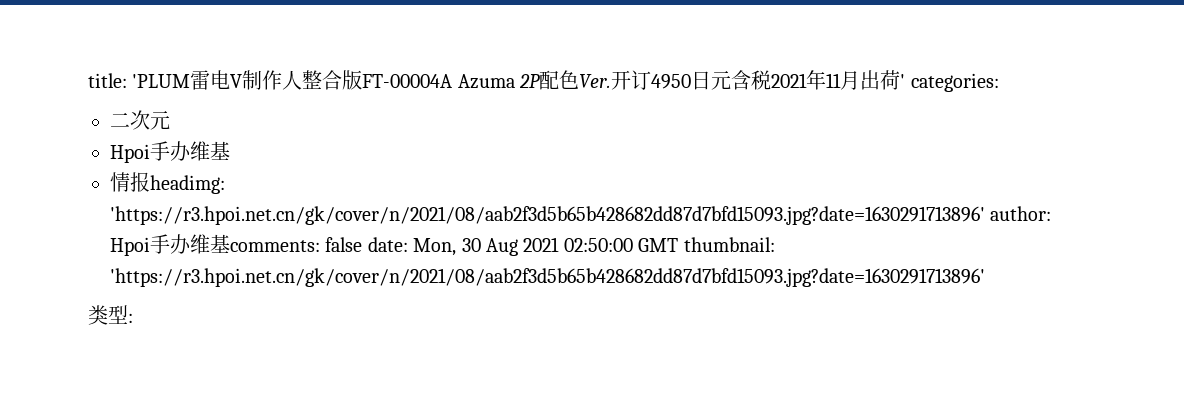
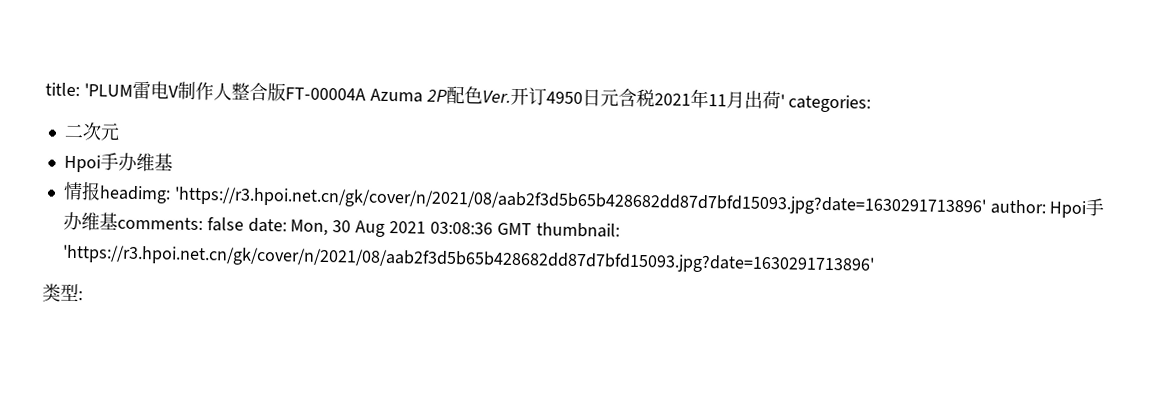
[563,238,633,252] 02:50:00 -> [429,221,493,235] 03:08:36

